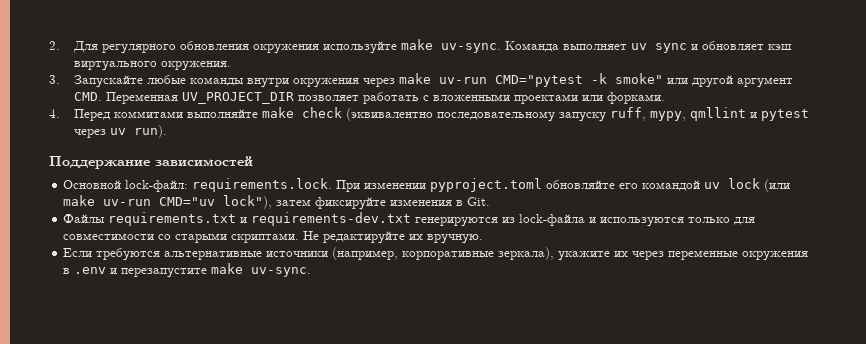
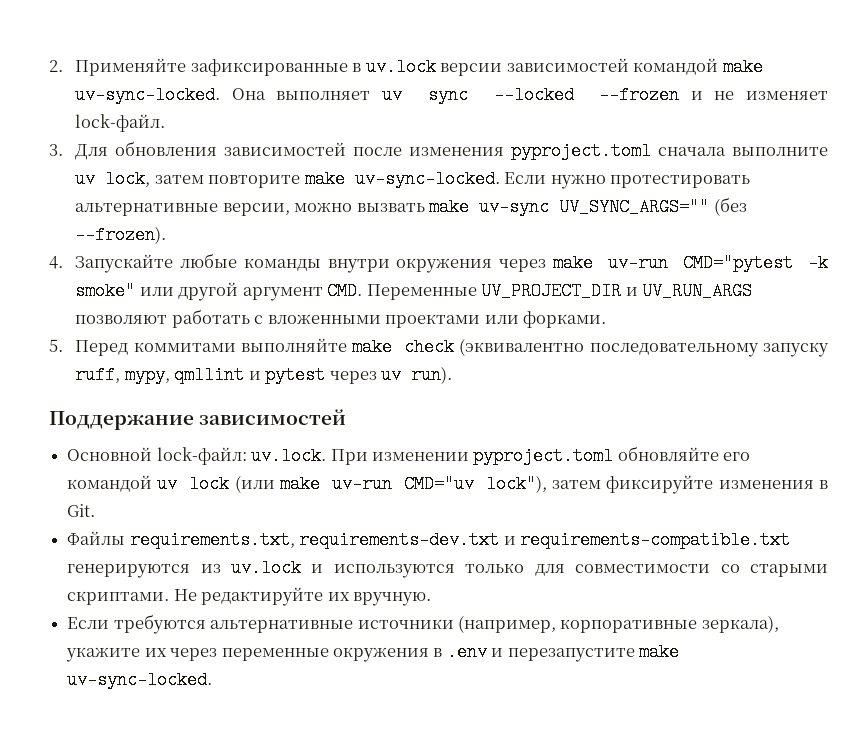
[72,39,792,54] [73,61,231,71] [49,75,60,84] Для регулярного обновления окружения используйте make uv-sync. Команда выполняет uv sync и обновляет кэш виртуального окружения. // 3. -> [75,58,763,76] [75,86,828,104] [75,114,166,132] [49,141,828,160] [75,170,751,189] [75,197,747,216] [75,226,167,244] [49,256,63,269] Применяйте зафиксированные в uv.lock версии зависимостей командой make uv-sync-locked. Она выполняет uv sync --locked --frozen и не изменяет lock-файл. // 3. Для обновления зависимостей после изменения pyproject.toml сначала выполните uv lock, затем повторите make uv-sync-locked. Если нужно протестировать альтернативные версии, можно вызвать make uv-sync UV_SYNC_ARGS="" (без --frozen). // 4.
[105,92,359,104] Переменная UV_PROJECT_DIR позволяет -> [366,282,753,300] [75,315,168,324] Переменные UV_PROJECT_DIR и UV_RUN_ARGS позволяют
[49,109,60,118] 4. -> [49,339,63,352] 5.
[192,178,333,192] requirements.lock. -> [251,447,327,465] uv.lock.
[108,212,412,226] requirements.txt и requirements-dev.txt -> [129,531,790,549] requirements.txt, requirements-dev.txt и requirements-compatible.txt
[519,214,586,226] lock-файла -> [231,559,302,577] uv.lock
[251,267,312,277] uv-sync. -> [67,671,213,689] uv-sync-locked.

